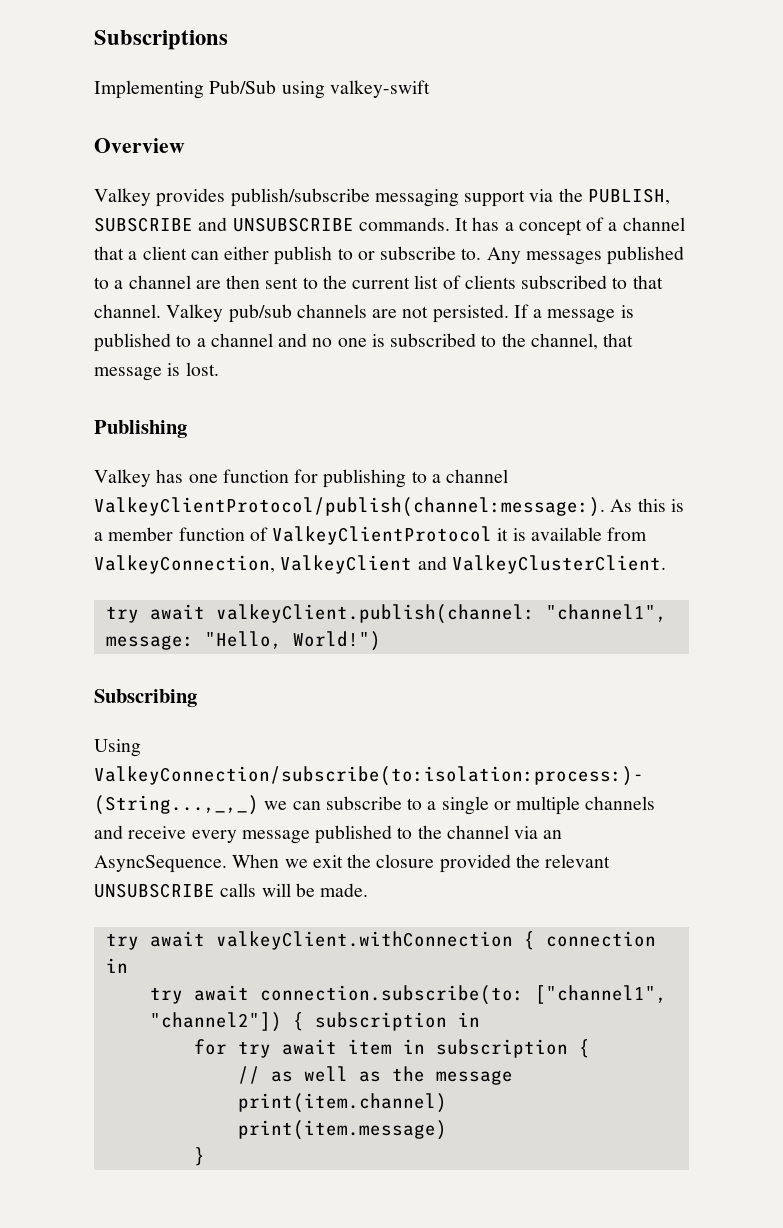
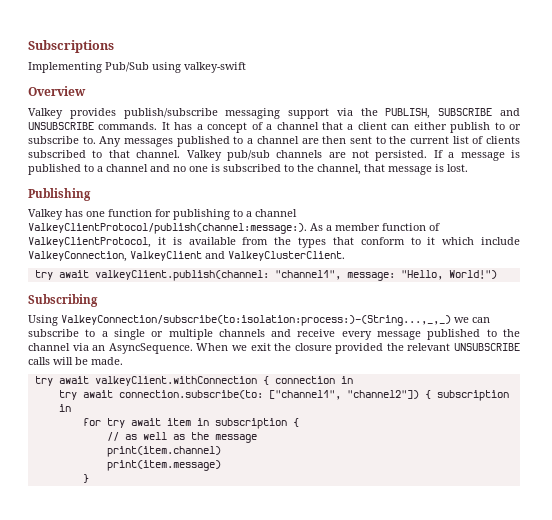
[637,498,684,512] this is -> (323, 227) none
[272,526,493,545] ValkeyClientProtocol -> [28,237,151,248] ValkeyClientProtocol,
(648, 534) none -> [274,237,520,248] the types that conform to it which include

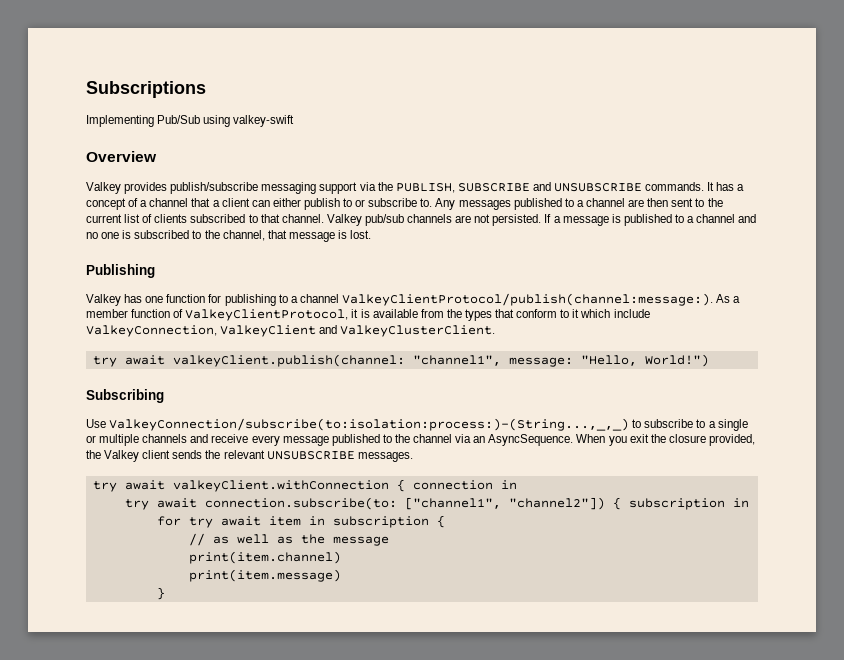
[28,315,490,326] Using ValkeyConnection/subscribe(to:isolation:process:)-(String...,_,_) we can -> [86,418,642,431] Use ValkeyConnection/subscribe(to:isolation:process:)-(String...,_,_) to
[231,345,247,351] we -> [608,436,627,446] you
[335,343,520,354] [28,357,123,365] provided the relevant UNSUBSCRIBE calls will be made. -> [708,434,755,446] [86,450,413,462] provided, the Valkey client sends the relevant UNSUBSCRIBE messages.

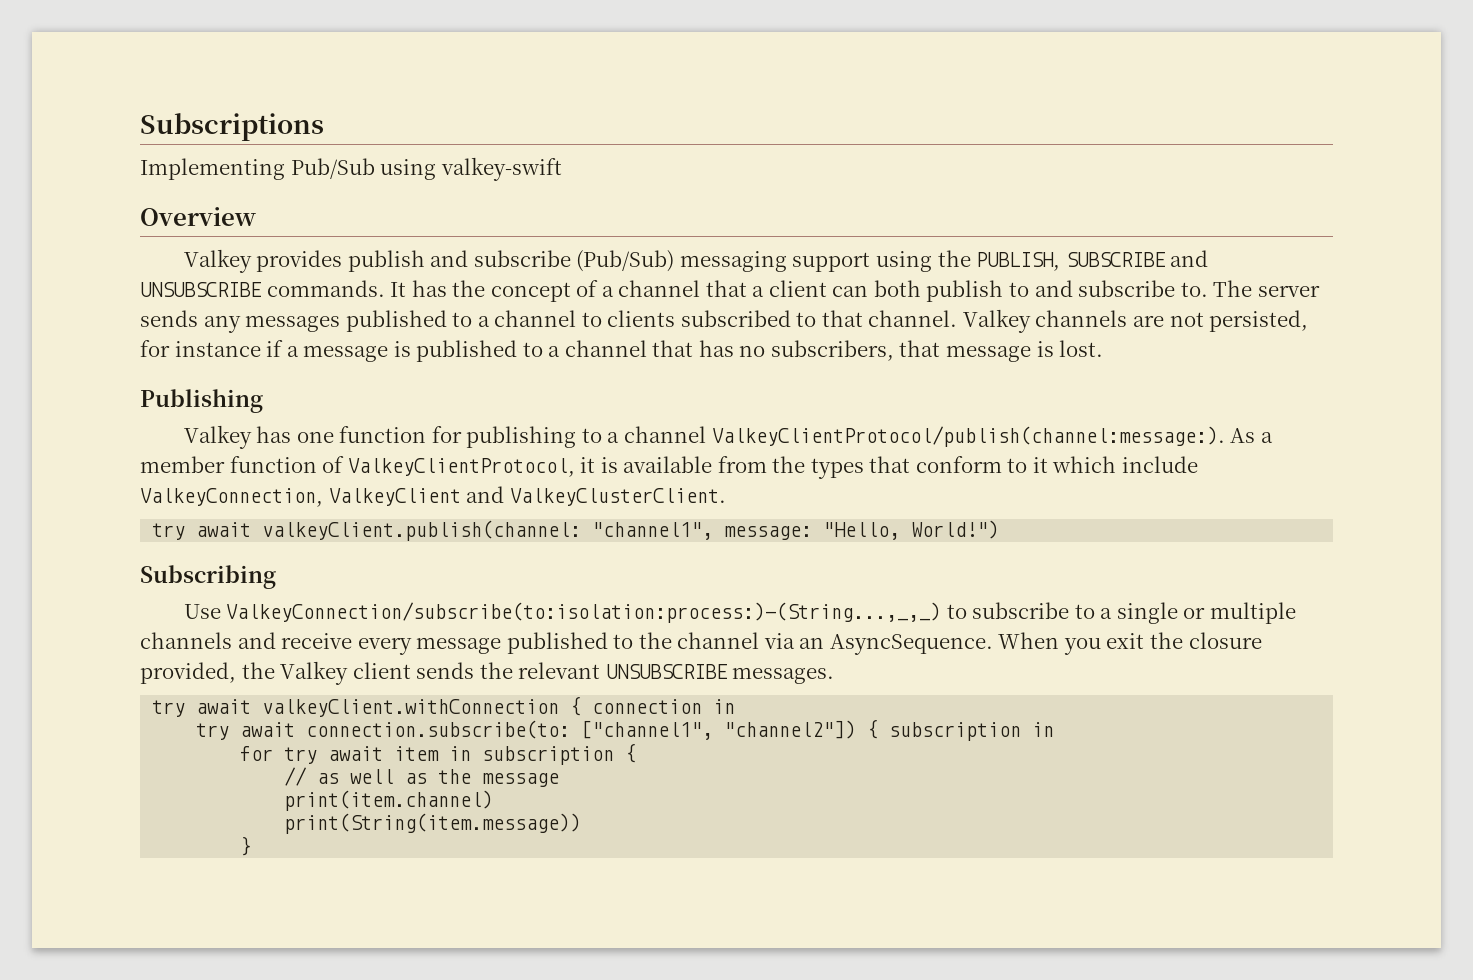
[170,182,259,194] publish/subscribe -> [347,250,675,272] publish and subscribe (Pub/Sub)
[359,182,376,191] via -> [875,251,932,272] using
[737,184,745,191] a -> [452,280,486,297] the
[272,198,301,207] either -> [873,280,921,297] both
[355,199,366,207] or -> [1034,280,1073,297] and
[435,198,456,210] Any -> [1213,280,1320,297] [140,310,241,333] The server sends any
[628,198,723,207] [86,214,153,223] are then sent to the current list of -> [581,312,602,327] to
[364,214,404,226] pub/sub -> (1031, 321) none
[492,214,552,226] persisted. If -> [1209,310,1309,332] [140,340,284,357] persisted, for instance if
[738,214,757,223] [86,230,265,241] and no one is subscribed to the channel, -> [652,340,894,361] that has no subscribers,
[188,569,341,582] print(item.message) -> [284,813,582,834] print(String(item.message))

